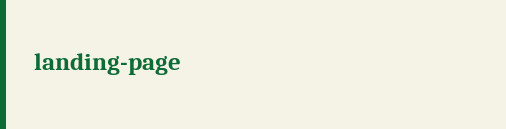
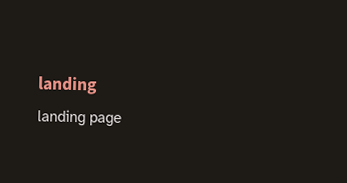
[34,53,181,75] landing-page -> [37,76,98,95] [37,109,122,127] landing // landing page

